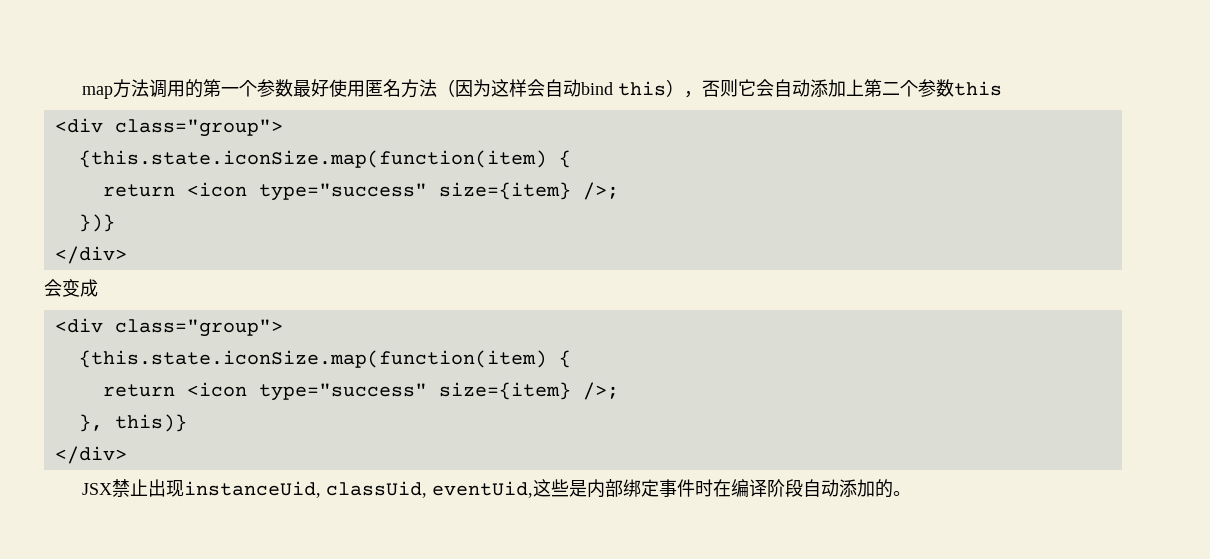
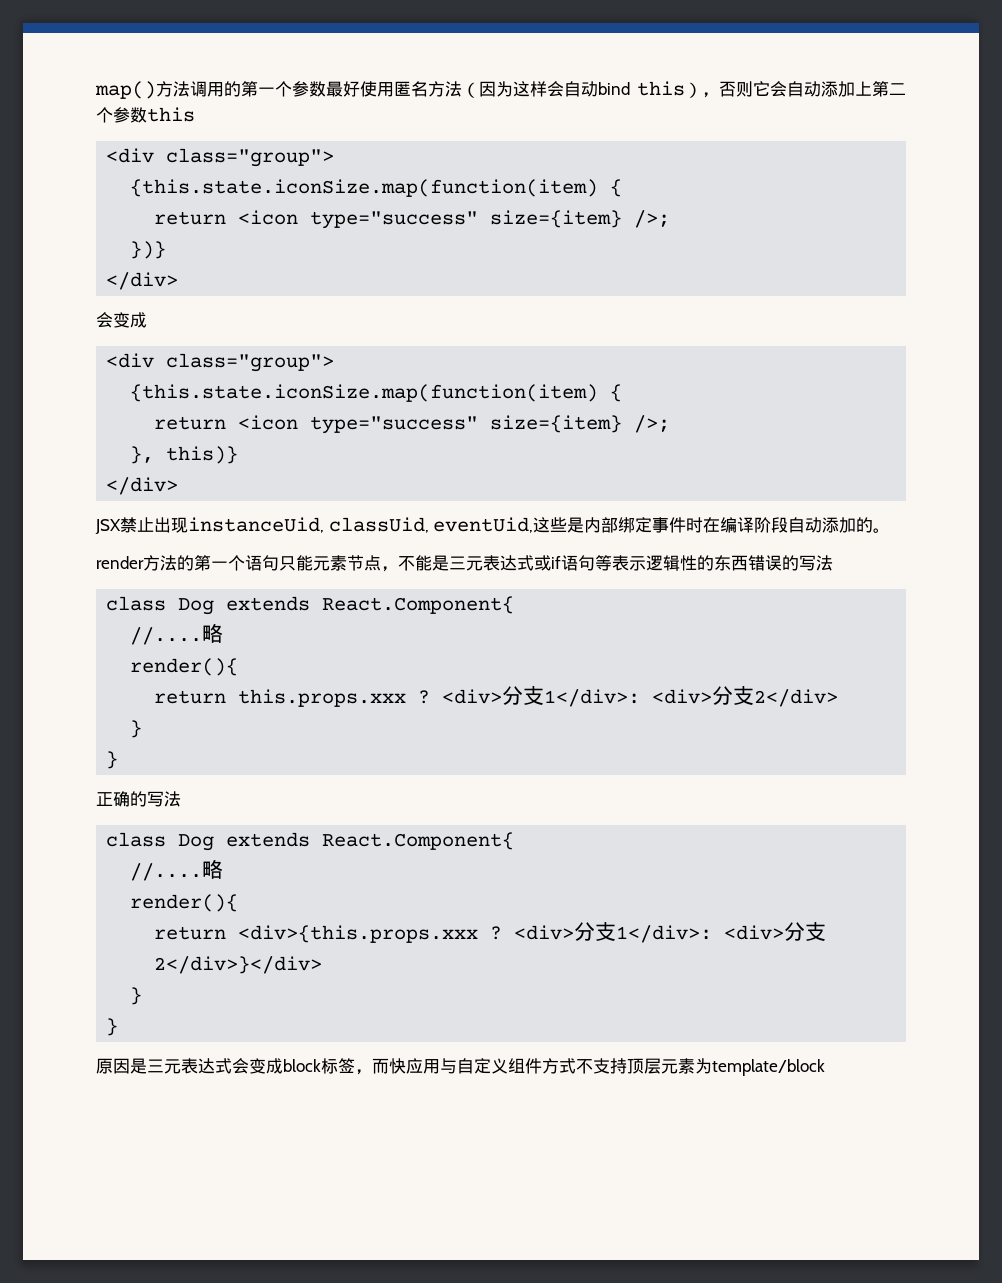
[82,86,114,99] map -> [95,81,156,99] map()
(912, 493) none -> [96,555,833,572] [106,596,515,615] [130,623,224,645] [130,658,239,676] [154,686,839,707] [130,720,143,738] [106,751,119,769] [96,791,181,807] [106,832,515,851] [130,859,224,881] [130,894,239,912] [154,922,827,943] [154,956,323,974] [130,987,143,1005] [106,1018,119,1036] [96,1058,825,1076] // render方法的第一个语句只能元素节点，不能是三元表达式或if语句等表示逻辑性的东西错误的写法 // class Dog extends React.Component{ // //....略 // render(){ // return this.props.xxx ? <div>分支1</div>: <div>分支2</div> // } // } // 正确的写法 // class Dog extends React.Component{ // //....略 // render(){ // return <div>{this.props.xxx ? <div>分支1</div>: <div>分支2</div>}</div> // } // } // 原因是三元表达式会变成block标签，而快应用与自定义组件方式不支持顶层元素为template/block

